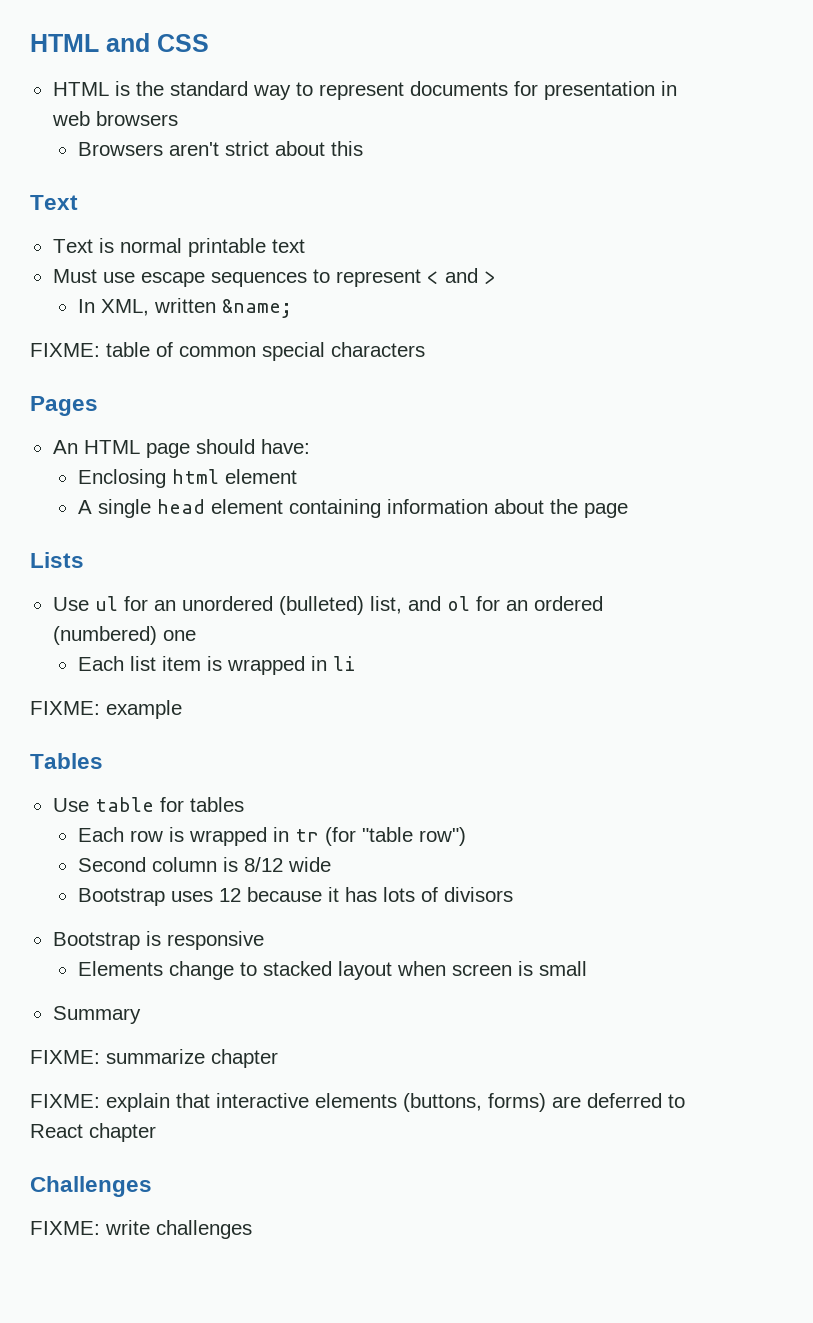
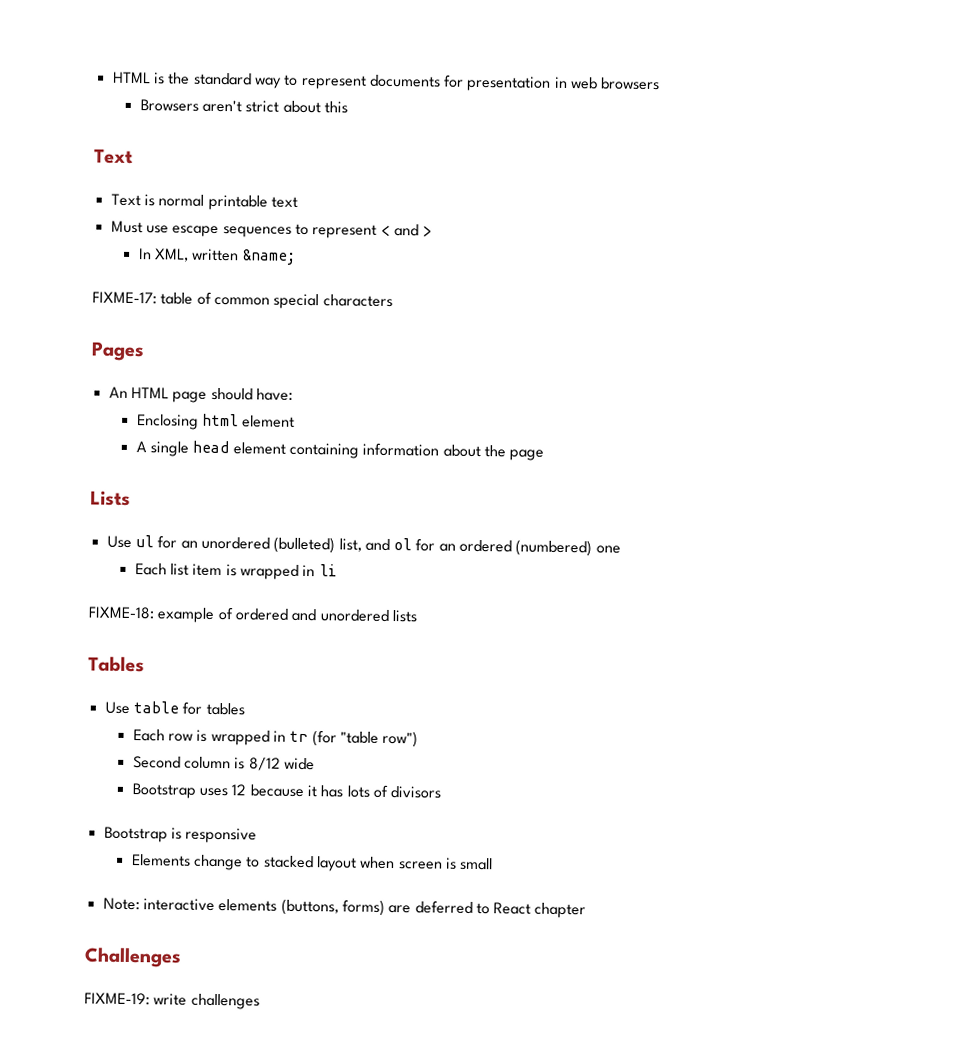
[30,33,209,52] [52,82,109,96] HTML and CSS // HTML -> [112,71,151,84] HTML
[30,343,100,357] FIXME: -> [92,291,157,305] FIXME-17:
[30,701,100,715] FIXME: -> [88,606,155,620] FIXME-18:
(182, 709) none -> [217,606,417,623] of ordered and unordered lists
[52,1006,141,1024] [30,1049,278,1068] [30,1093,210,1112] Summary // FIXME: summarize chapter // FIXME: explain that -> [102,897,140,911] Note:
[30,1221,100,1235] FIXME: -> [84,992,150,1006] FIXME-19:

